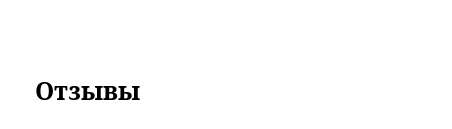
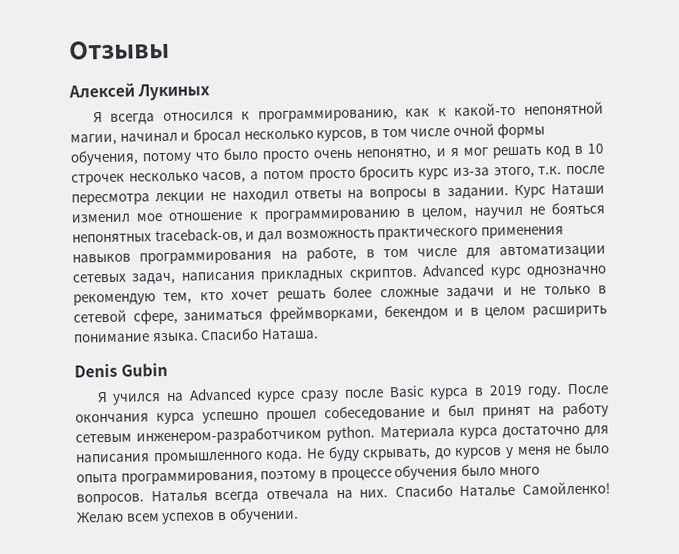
(140, 91) none -> [68,83,211,101] [92,101,604,125] [70,122,546,146] [70,143,605,166] [71,165,606,186] [71,183,605,206] [71,202,605,223] [72,226,564,245] [72,245,606,265] [72,263,607,285] [73,285,607,306] [73,305,607,325] [73,328,319,343] [74,362,169,378] [96,383,609,405] [75,402,610,425] [75,425,609,445] [75,442,610,465] [76,464,540,485] [76,481,610,506] [76,507,299,525] // Алексей Лукиных // Я всегда относился к программированию, как к какой-то непонятной магии, начинал и бросал несколько курсов, в том числе очной формы обучения, потому что было просто очень непонятно, и я мог решать код в 10 строчек несколько часов, а потом просто бросить курс из-за этого, т.к. после пересмотра лекции не находил ответы на вопросы в задании. Курс Наташи изменил мое отношение к программированию в целом, научил не бояться непонятных traceback-ов, и дал возможность практического применения навыков программирования на работе, в том числе для автоматизации сетевых задач, написания прикладных скриптов. Advanced курс однозначно рекомендую тем, кто хочет решать более сложные задачи и не только в сетевой сфере, заниматься фреймворками, бекендом и в целом расширить понимание языка. Спасибо Наташа. // Denis Gubin // Я учился на Advanced курсе сразу после Basic курса в 2019 году. После окончания курса успешно прошел собеседование и был принят на работу сетевым инженером-разработчиком python. Материала курса достаточно для написания промышленного кода. Не буду скрывать, до курсов у меня не было опыта программирования, поэтому в процессе обучения было много вопросов. Наталья всегда отвечала на них. Спасибо Наталье Самойленко! Желаю всем успехов в обучении.

